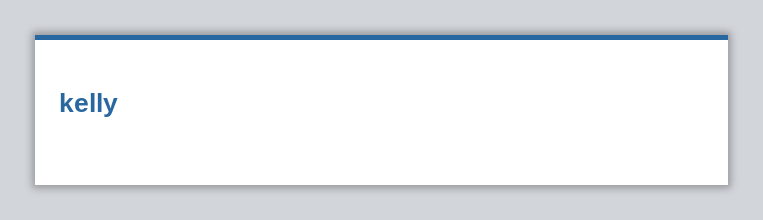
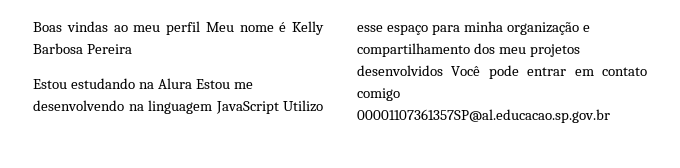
[59,93,118,117] kelly -> [33,21,324,35] [33,43,132,54] [33,78,253,89] [33,100,323,114] [357,21,590,35] [357,43,580,57] [357,65,647,79] [357,88,400,101] [357,109,610,123] Boas vindas ao meu perfil Meu nome é Kelly Barbosa Pereira // Estou estudando na Alura Estou me desenvolvendo na linguagem JavaScript Utilizo esse espaço para minha organização e compartilhamento dos meu projetos desenvolvidos Você pode entrar em contato comigo 00001107361357SP@al.educacao.sp.gov.br

